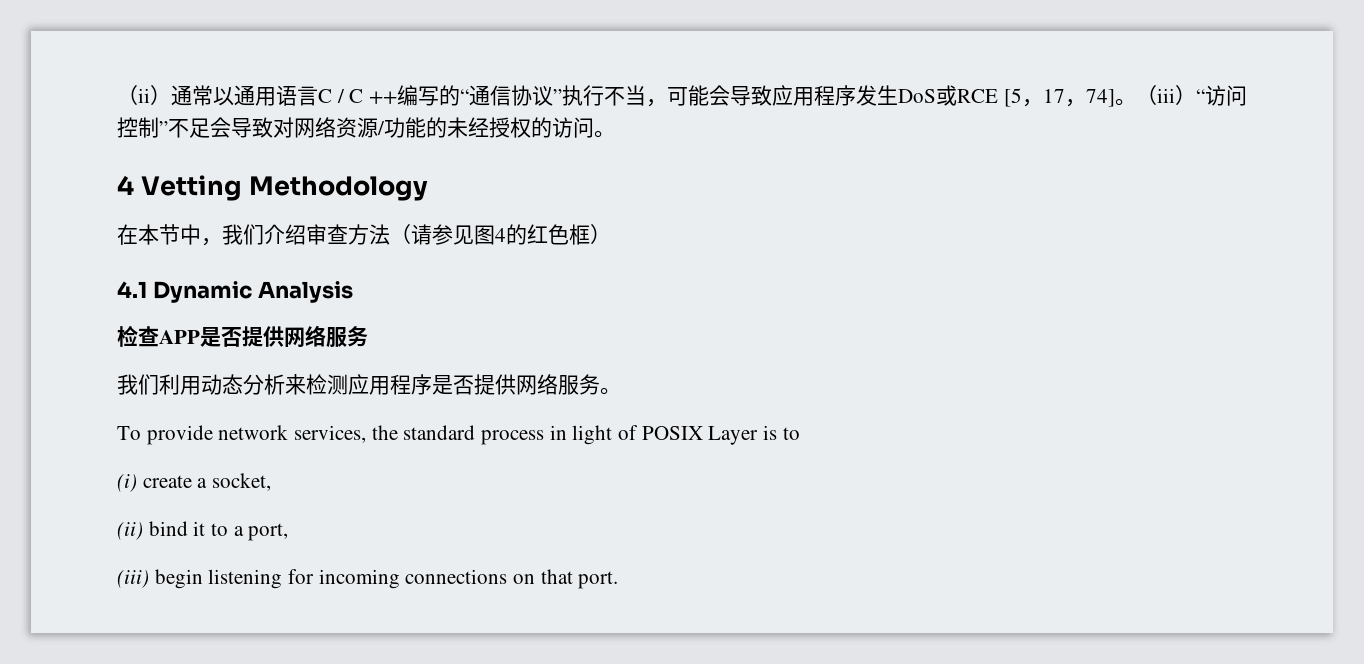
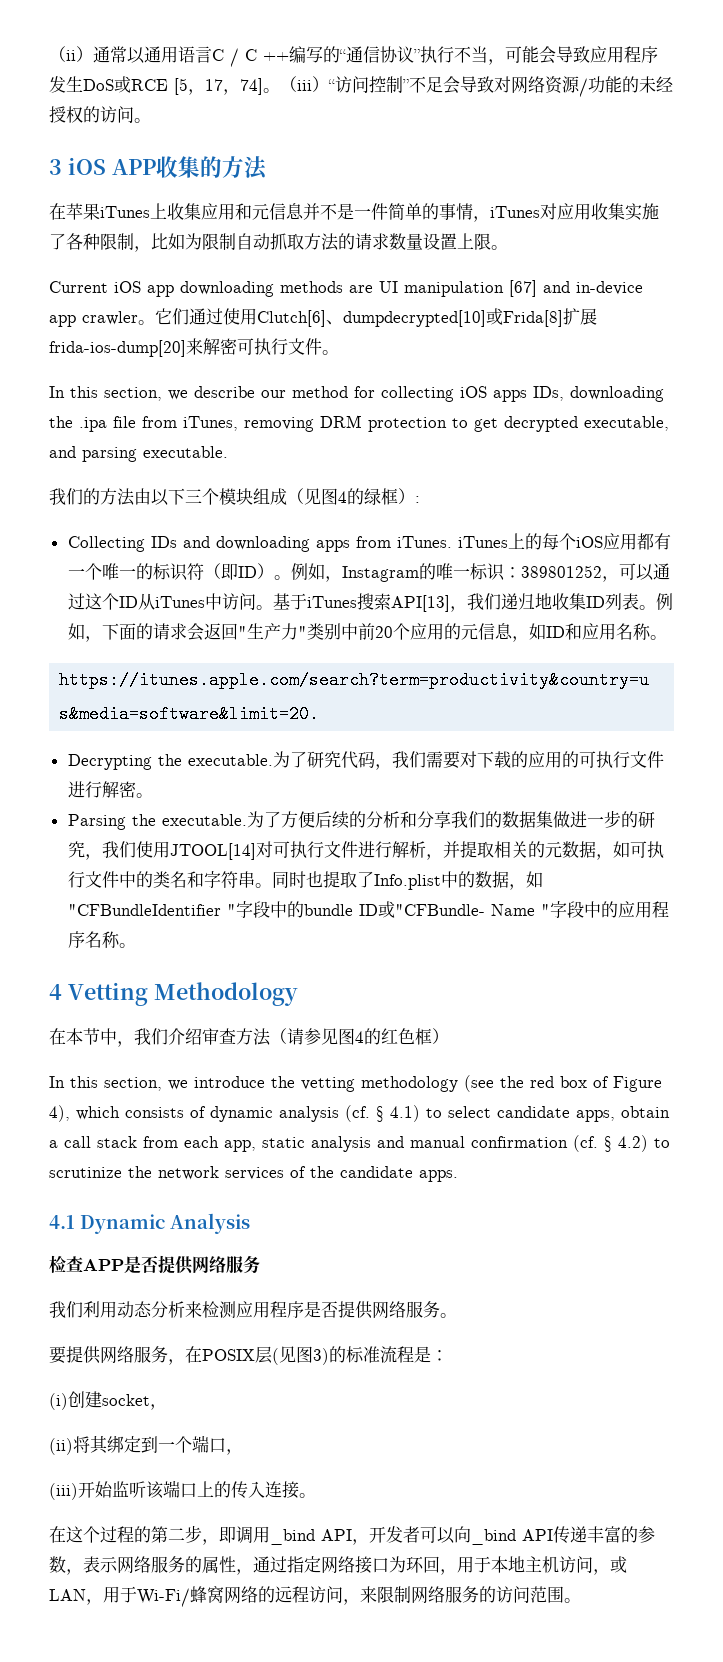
(615, 134) none -> [49,156,268,180] [49,203,659,222] [49,233,508,252] [49,280,643,297] [49,308,597,327] [49,338,339,357] [49,386,664,402] [49,415,669,432] [49,446,228,462] [49,488,420,506] [67,533,671,552] [67,563,670,582] [67,593,673,612] [67,623,667,642] [59,671,650,689] [59,705,320,723] [67,751,664,770] [67,781,153,798] [67,810,655,830] [67,841,664,860] [67,871,543,890] [67,901,669,918] [67,931,136,948] // 3 iOS APP收集的方法 // 在苹果iTunes上收集应用和元信息并不是一件简单的事情，iTunes对应用收集实施了各种限制，比如为限制自动抓取方法的请求数量设置上限。 // Current iOS app downloading methods are UI manipulation [67] and in-device app crawler。它们通过使用Clutch[6]、dumpdecrypted[10]或Frida[8]扩展frida-ios-dump[20]来解密可执行文件。 // In this section, we describe our method for collecting iOS apps IDs, downloading the .ipa file from iTunes, removing DRM protection to get decrypted executable, and parsing executable. // 我们的方法由以下三个模块组成（见图4的绿框）: // Collecting IDs and downloading apps from iTunes. iTunes上的每个iOS应用都有一个唯一的标识符（即ID）。例如，Instagram的唯一标识：389801252，可以通过这个ID从iTunes中访问。基于iTunes搜索API[13]，我们递归地收集ID列表。例如，下面的请求会返回"生产力"类别中前20个应用的元信息，如ID和应用名称。 // https://itunes.apple.com/search?term=productivity&country=u s&media=software&limit=20. // Decrypting the executable.为了研究代码，我们需要对下载的应用的可执行文件进行解密。 // Parsing the executable.为了方便后续的分析和分享我们的数据集做进一步的研究，我们使用JTOOL[14]对可执行文件进行解析，并提取相关的元数据，如可执行文件中的类名和字符串。同时也提取了Info.plist中的数据，如"CFBundleIdentifier "字段中的bundle ID或"CFBundle- Name "字段中的应用程序名称。
(611, 234) none -> [49,1075,662,1092] [49,1105,670,1122] [49,1135,670,1152] [49,1166,458,1182] // In this section, we introduce the vetting methodology (see the red box of Figure 4), which consists of dynamic analysis (cf. § 4.1) to select candidate apps, obtain a call stack from each app, static analysis and manual confirmation (cf. § 4.2) to scrutinize the network services of the candidate apps.
[117,425,800,445] [117,473,272,492] [117,521,289,541] [117,569,619,589] To provide network services, the standard process in light of POSIX Layer is to // (i) create a socket, // (ii) bind it to a port, // (iii) begin listening for incoming connections on that port. -> [49,1346,448,1365] [49,1391,167,1410] [49,1435,243,1455] [49,1480,316,1500] [49,1525,655,1545] [49,1556,627,1575] [49,1586,581,1607] 要提供网络服务，在POSIX层(见图3)的标准流程是： // (i)创建socket， // (ii)将其绑定到一个端口， // (iii)开始监听该端口上的传入连接。 // 在这个过程的第二步，即调用_bind API，开发者可以向_bind API传递丰富的参数，表示网络服务的属性，通过指定网络接口为环回，用于本地主机访问，或LAN，用于Wi-Fi/蜂窝网络的远程访问，来限制网络服务的访问范围。

